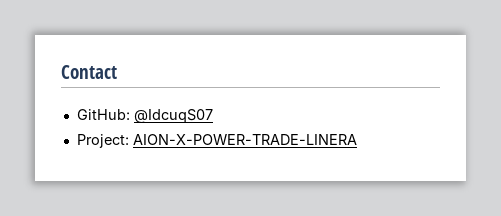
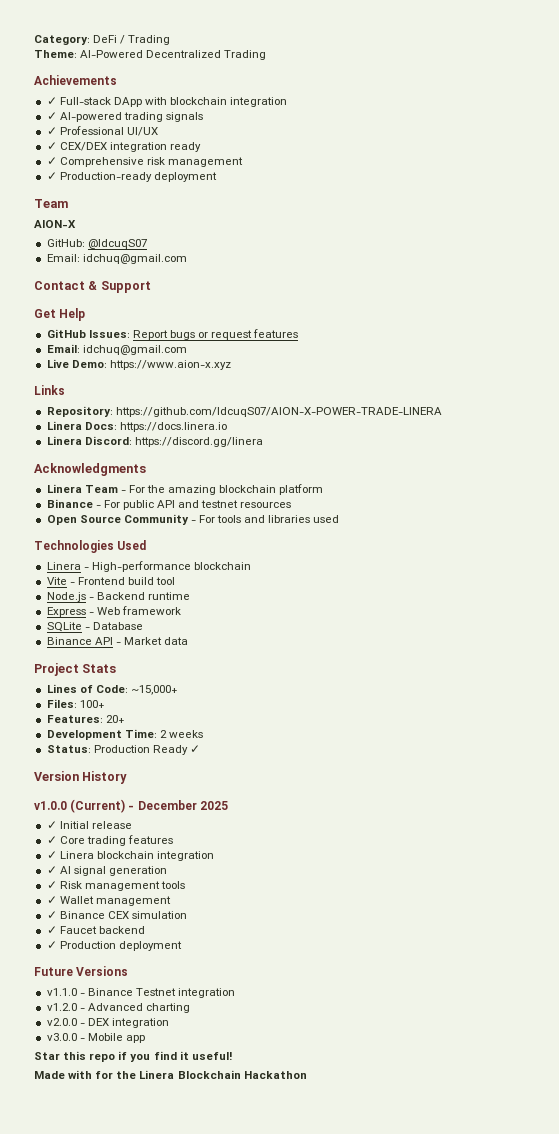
[61,65,117,79] [76,109,213,123] [76,134,357,148] Contact // GitHub: @IdcuqS07 // Project: AION-X-POWER-TRADE-LINERA -> [34,35,171,45] [34,50,267,60] [34,75,117,85] [46,97,288,107] [46,112,203,122] [46,126,158,136] [46,142,201,152] [46,157,243,167] [46,172,217,182] [34,199,68,208] [34,220,76,228] [46,239,147,249] [46,254,187,264] [34,281,151,293] [34,308,86,321] [46,329,299,340] [46,344,187,355] [46,359,231,370] [34,385,65,395] [46,406,442,417] [46,421,227,432] [46,436,263,447] [34,463,146,476] [46,484,324,495] [46,499,292,510] [46,514,340,525] [34,540,147,553] [46,561,251,572] [46,577,176,585] [46,592,190,602] [46,606,181,617] [46,622,143,632] [46,637,189,645] [34,663,117,676] [46,684,178,695] [46,699,105,708] [46,715,125,723] [46,729,203,740] [46,745,200,755] [34,771,128,784] [34,799,228,813] [46,821,132,829] [46,835,173,846] [46,851,214,861] [46,866,167,876] [46,881,185,891] [46,896,171,906] [46,911,187,919] [46,926,145,934] [46,941,182,951] [34,966,129,976] [46,988,236,998] [46,1003,190,1013] [46,1018,169,1028] [46,1033,145,1043] [34,1051,233,1062] [34,1070,307,1079] Category: DeFi / Trading // Theme: AI-Powered Decentralized Trading // Achievements // ✓ Full-stack DApp with blockchain integration // ✓ AI-powered trading signals // ✓ Professional UI/UX // ✓ CEX/DEX integration ready // ✓ Comprehensive risk management // ✓ Production-ready deployment // Team // AION-X // GitHub: @IdcuqS07 // Email: idchuq@gmail.com // Contact & Support // Get Help // GitHub Issues: Report bugs or request features // Email: idchuq@gmail.com // Live Demo: https://www.aion-x.xyz // Links // Repository: https://github.com/IdcuqS07/AION-X-POWER-TRADE-LINERA // Linera Docs: https://docs.linera.io // Linera Discord: https://discord.gg/linera // Acknowledgments // Linera Team - For the amazing blockchain platform // Binance - For public API and testnet resources // Open Source Community - For tools and libraries used // Technologies Used // Linera - High-performance blockchain // Vite - Frontend build tool // Node.js - Backend runtime // Express - Web framework // SQLite - Database // Binance API - Market data // Project Stats // Lines of Code: ~15,000+ // Files: 100+ // Features: 20+ // Development Time: 2 weeks // Status: Production Ready ✓ // Version History // v1.0.0 (Current) - December 2025 // ✓ Initial release // ✓ Core trading features // ✓ Linera blockchain integration // ✓ AI signal generation // ✓ Risk management tools // ✓ Wallet management // ✓ Binance CEX simulation // ✓ Faucet backend // ✓ Production deployment // Future Versions // v1.1.0 - Binance Testnet integration // v1.2.0 - Advanced charting // v2.0.0 - DEX integration // v3.0.0 - Mobile app // Star this repo if you find it useful! // Made with for the Linera Blockchain Hackathon

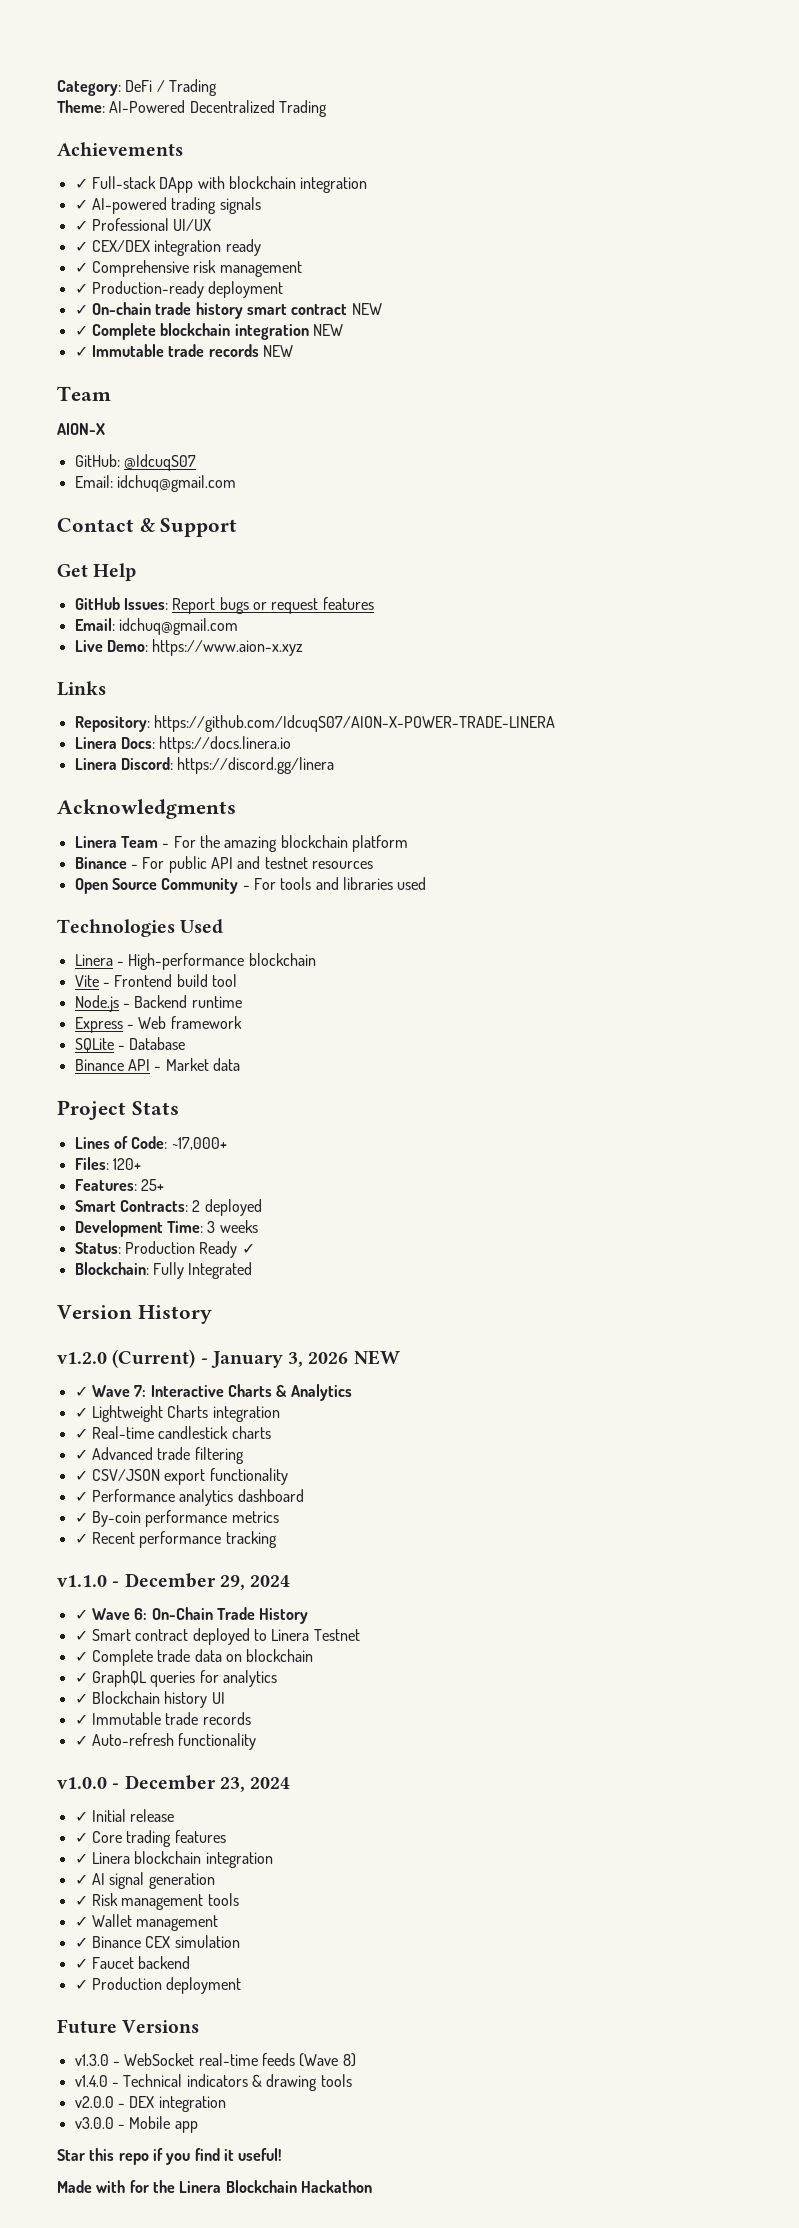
(217, 177) none -> [74,302,382,319] [74,323,343,340] [74,344,293,357] // ✓ On-chain trade history smart contract NEW // ✓ Complete blockchain integration NEW // ✓ Immutable trade records NEW
[130,685,178,695] ~15,000+ -> [171,1137,227,1150] ~17,000+
[79,700,105,708] 100+ -> [112,1158,141,1170] 120+
[105,715,125,723] 20+ -> [140,1179,164,1191] [74,1199,262,1216] 25+ // Smart Contracts: 2 deployed
[159,730,167,738] 2 -> [207,1221,216,1233] 3
(200, 749) none -> [74,1262,253,1279] // Blockchain: Fully Integrated
[34,801,67,810] v1.0.0 -> [57,1352,107,1364] v1.2.0
[137,800,228,810] December 2025 -> [210,1350,400,1368] [74,1384,352,1401] [74,1405,280,1422] [74,1426,271,1439] [74,1447,244,1464] [74,1468,288,1485] [74,1489,304,1506] [74,1510,279,1527] [74,1531,277,1548] [57,1573,291,1590] [74,1607,309,1624] [74,1628,360,1645] [74,1649,314,1666] [74,1670,277,1687] [74,1691,225,1708] [74,1712,251,1725] [74,1733,257,1750] [57,1775,291,1792] January 3, 2026 NEW // ✓ Wave 7: Interactive Charts & Analytics // ✓ Lightweight Charts integration // ✓ Real-time candlestick charts // ✓ Advanced trade filtering // ✓ CSV/JSON export functionality // ✓ Performance analytics dashboard // ✓ By-coin performance metrics // ✓ Recent performance tracking // v1.1.0 - December 29, 2024 // ✓ Wave 6: On-Chain Trade History // ✓ Smart contract deployed to Linera Testnet // ✓ Complete trade data on blockchain // ✓ GraphQL queries for analytics // ✓ Blockchain history UI // ✓ Immutable trade records // ✓ Auto-refresh functionality // v1.0.0 - December 23, 2024
[46,988,236,998] [46,1003,190,1013] v1.1.0 - Binance Testnet integration // v1.2.0 - Advanced charting -> [74,2053,356,2067] [74,2074,352,2091] v1.3.0 - WebSocket real-time feeds (Wave 8) // v1.4.0 - Technical indicators & drawing tools

